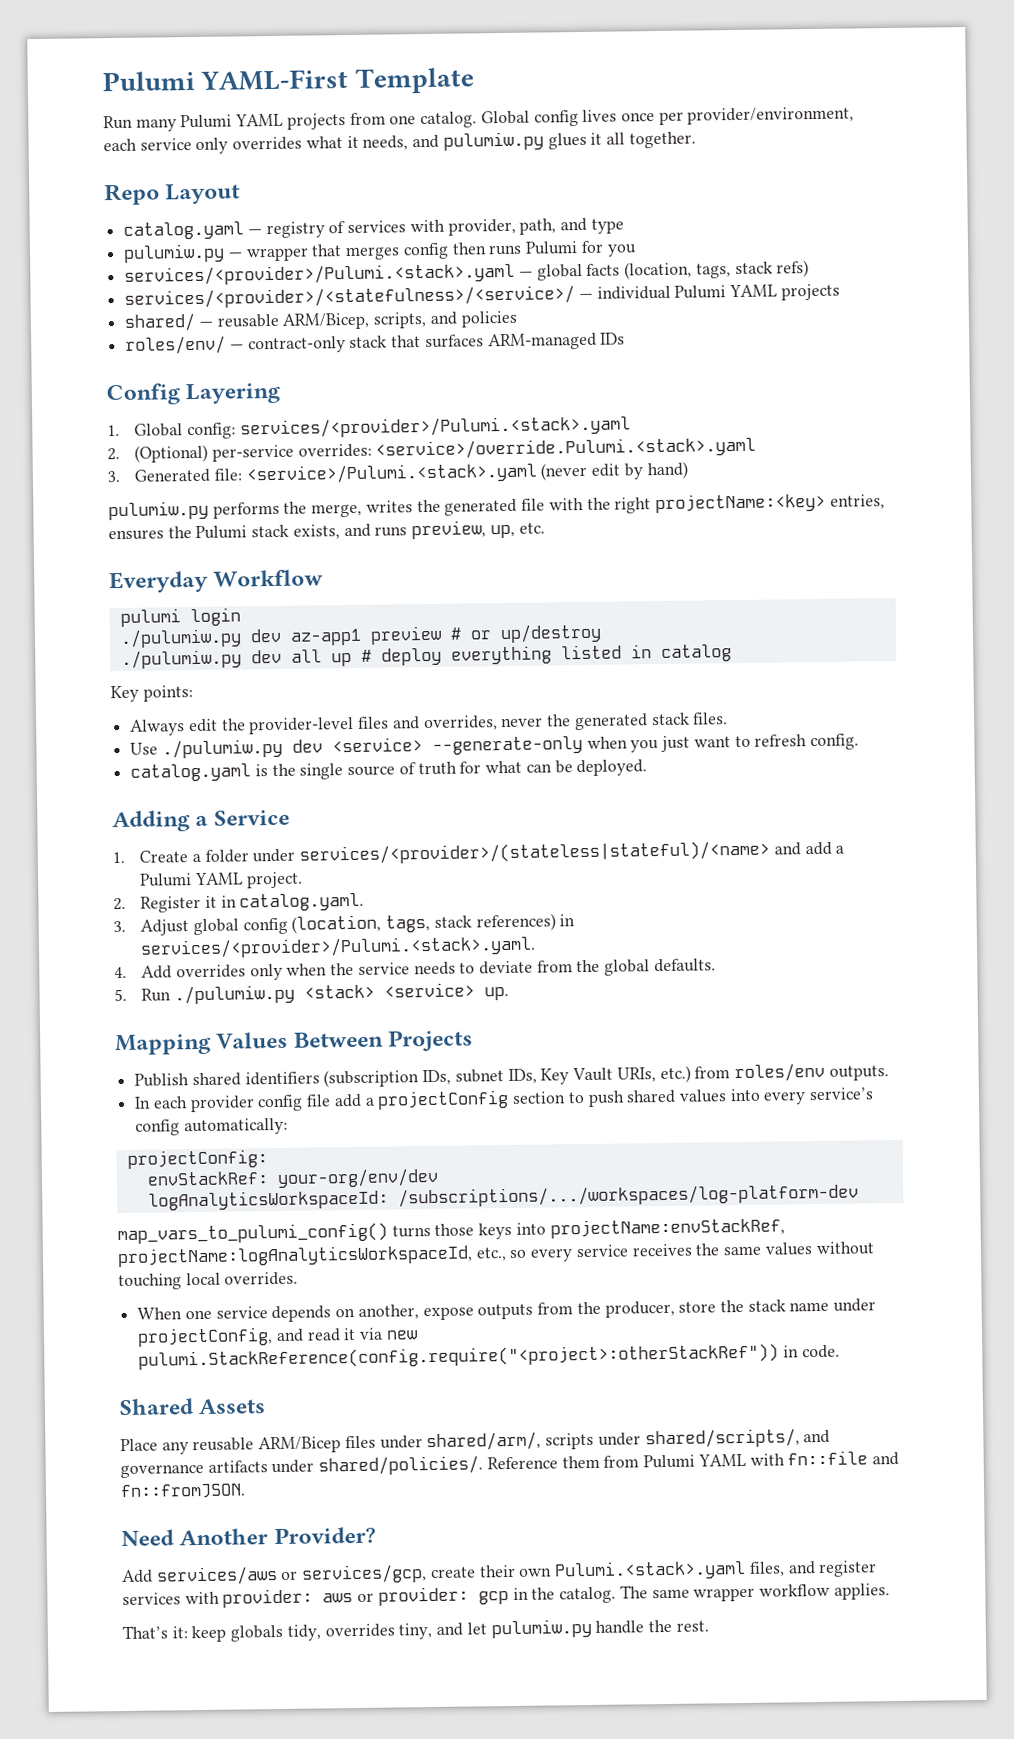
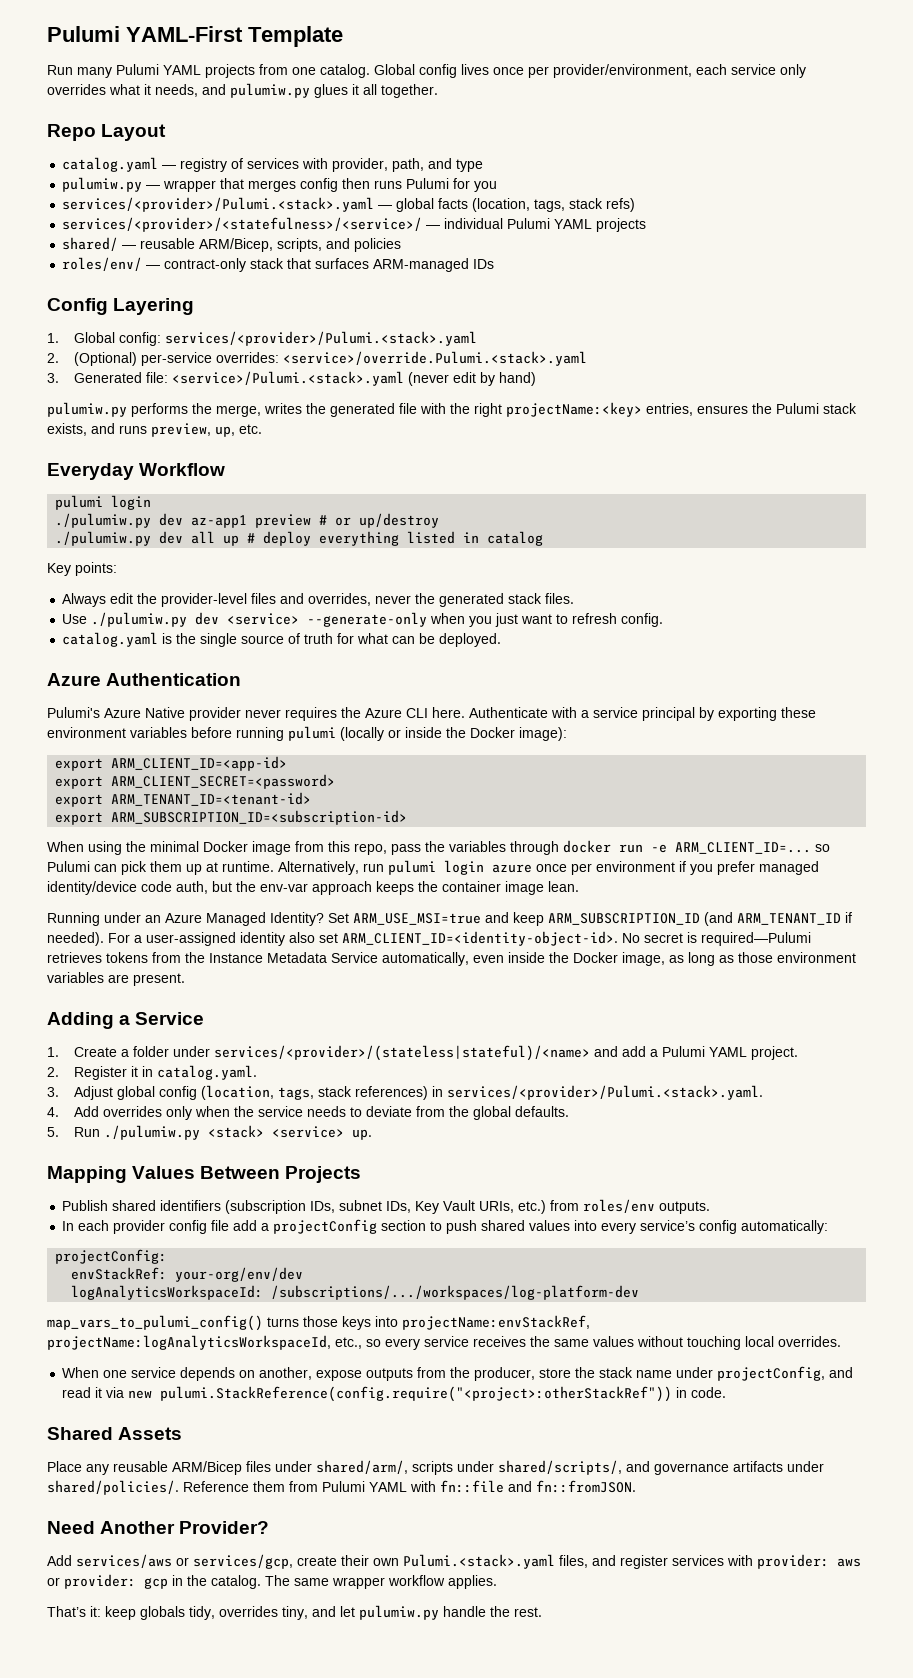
(648, 768) none -> [47,673,242,686] [47,707,816,721] [47,726,567,741] [55,756,288,771] [55,774,336,789] [55,792,312,807] [55,810,408,825] [47,840,830,855] [47,860,819,875] [47,881,579,895] [47,912,852,926] [47,931,811,946] [47,952,856,966] [47,972,185,986] // Azure Authentication // Pulumi's Azure Native provider never requires the Azure CLI here. Authenticate with a service principal by exporting these environment variables before running pulumi (locally or inside the Docker image): // export ARM_CLIENT_ID=<app-id> // export ARM_CLIENT_SECRET=<password> // export ARM_TENANT_ID=<tenant-id> // export ARM_SUBSCRIPTION_ID=<subscription-id> // When using the minimal Docker image from this repo, pass the variables through docker run -e ARM_CLIENT_ID=... so Pulumi can pick them up at runtime. Alternatively, run pulumi login azure once per environment if you prefer managed identity/device code auth, but the env-var approach keeps the container image lean. // Running under an Azure Managed Identity? Set ARM_USE_MSI=true and keep ARM_SUBSCRIPTION_ID (and ARM_TENANT_ID if needed). For a user-assigned identity also set ARM_CLIENT_ID=<identity-object-id>. No secret is required—Pulumi retrieves tokens from the Instance Metadata Service automatically, even inside the Docker image, as long as those environment variables are present.

